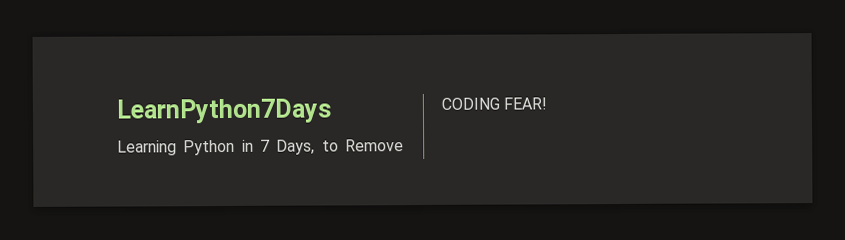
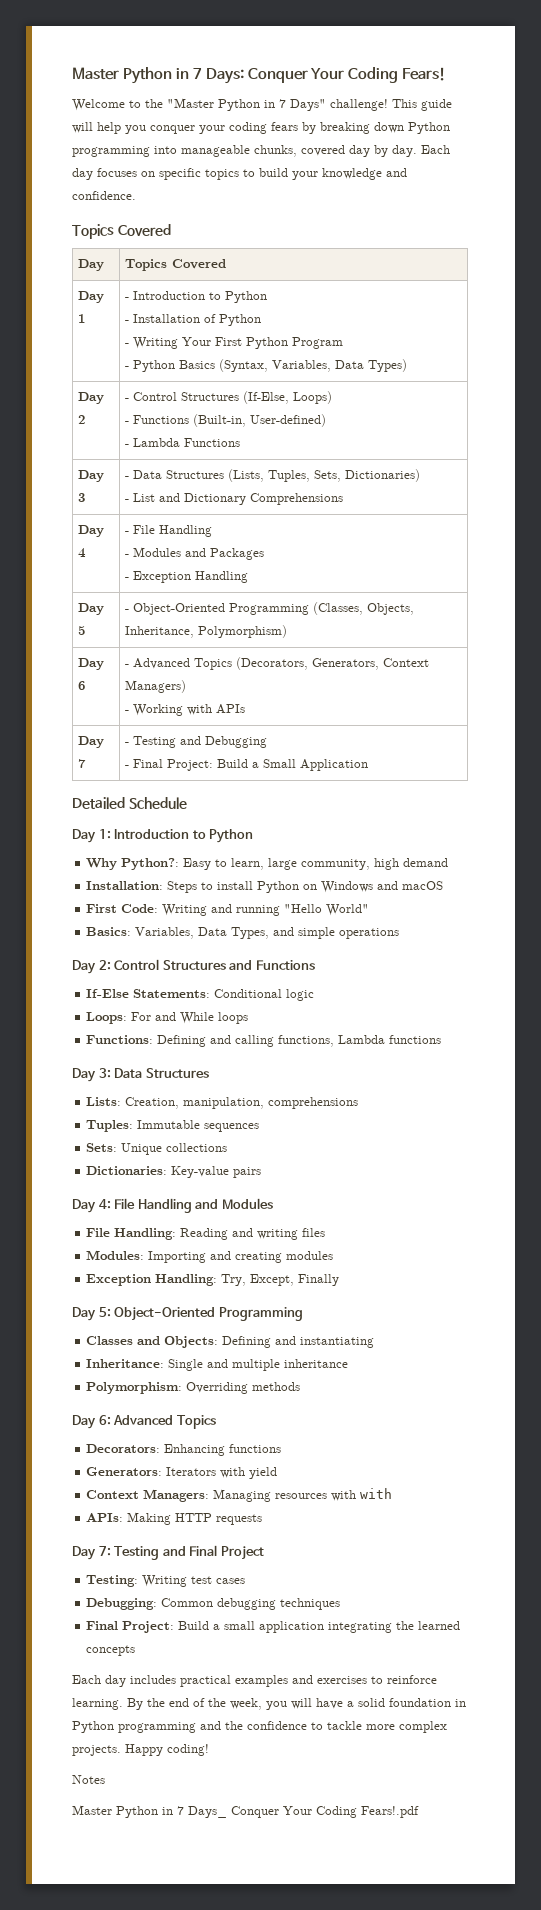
[116,98,332,124] [117,139,404,156] [441,97,548,110] LearnPython7Days // Learning Python in 7 Days, to Remove CODING FEAR! -> [72,67,447,84] [72,98,452,111] [72,122,450,134] [72,145,450,157] [72,168,407,180] [72,191,136,200] [72,224,171,239] [78,259,105,271] [125,259,227,271] [78,291,105,303] [78,314,86,323] [125,291,268,303] [125,314,262,326] [125,337,344,349] [125,359,408,372] [78,392,105,404] [78,415,86,424] [125,391,333,404] [125,414,327,427] [125,438,241,447] [78,470,105,482] [78,493,86,502] [125,469,421,482] [125,493,344,505] [78,525,105,537] [78,548,87,558] [125,525,213,537] [125,547,265,560] [125,571,249,583] [78,603,105,615] [78,626,86,635] [125,602,415,615] [125,625,288,638] [78,658,105,670] [78,681,86,690] [125,657,430,670] [125,680,187,693] [125,704,246,716] [78,736,105,748] [78,759,87,768] [125,736,268,748] [125,759,369,771] [72,797,187,809] [72,829,254,843] [86,858,449,870] [86,881,444,893] [86,904,370,916] [86,927,400,939] [72,959,315,974] [86,989,315,1001] [86,1012,249,1024] [86,1035,442,1047] [72,1068,209,1082] [86,1097,359,1109] [86,1120,260,1132] [86,1143,228,1155] [86,1166,262,1178] [72,1198,273,1213] [86,1228,326,1240] [86,1250,334,1263] [86,1274,340,1286] [72,1307,303,1321] [86,1336,375,1348] [86,1359,349,1371] [86,1382,301,1394] [72,1415,216,1429] [86,1444,282,1456] [86,1467,278,1479] [86,1488,393,1502] [86,1512,263,1525] [72,1545,264,1560] [86,1575,246,1587] [86,1598,341,1610] [86,1621,461,1633] [86,1645,136,1656] [72,1675,437,1687] [72,1698,466,1710] [72,1721,447,1733] [72,1744,209,1756] [72,1775,105,1784] [72,1805,419,1818] Master Python in 7 Days: Conquer Your Coding Fears! // Welcome to the "Master Python in 7 Days" challenge! This guide will help you conquer your coding fears by breaking down Python programming into manageable chunks, covered day by day. Each day focuses on specific topics to build your knowledge and confidence. // Topics Covered // Day | Topics Covered // Day 1 | - Introduction to Python // - Installation of Python // - Writing Your First Python Program // - Python Basics (Syntax, Variables, Data Types) // Day 2 | - Control Structures (If-Else, Loops) // - Functions (Built-in, User-defined) // - Lambda Functions // Day 3 | - Data Structures (Lists, Tuples, Sets, Dictionaries) // - List and Dictionary Comprehensions // Day 4 | - File Handling // - Modules and Packages // - Exception Handling // Day 5 | - Object-Oriented Programming (Classes, Objects, Inheritance, Polymorphism) // Day 6 | - Advanced Topics (Decorators, Generators, Context Managers) // - Working with APIs // Day 7 | - Testing and Debugging // - Final Project: Build a Small Application // Detailed Schedule // Day 1: Introduction to Python // Why Python?: Easy to learn, large community, high demand // Installation: Steps to install Python on Windows and macOS // First Code: Writing and running "Hello World" // Basics: Variables, Data Types, and simple operations // Day 2: Control Structures and Functions // If-Else Statements: Conditional logic // Loops: For and While loops // Functions: Defining and calling functions, Lambda functions // Day 3: Data Structures // Lists: Creation, manipulation, comprehensions // Tuples: Immutable sequences // Sets: Unique collections // Dictionaries: Key-value pairs // Day 4: File Handling and Modules // File Handling: Reading and writing files // Modules: Importing and creating modules // Exception Handling: Try, Except, Finally // Day 5: Object-Oriented Programming // Classes and Objects: Defining and instantiating // Inheritance: Single and multiple inheritance // Polymorphism: Overriding methods // Day 6: Advanced Topics // Decorators: Enhancing functions // Generators: Iterators with yield // Context Managers: Managing resources with with // APIs: Making HTTP requests // Day 7: Testing and Final Project // Testing: Writing test cases // Debugging: Common debugging techniques // Final Project: Build a small application integrating the learned concepts // Each day includes practical examples and exercises to reinforce learning. By the end of the week, you will have a solid foundation in Python programming and the confidence to tackle more complex projects. Happy coding! // Notes // Master Python in 7 Days_ Conquer Your Coding Fears!.pdf

